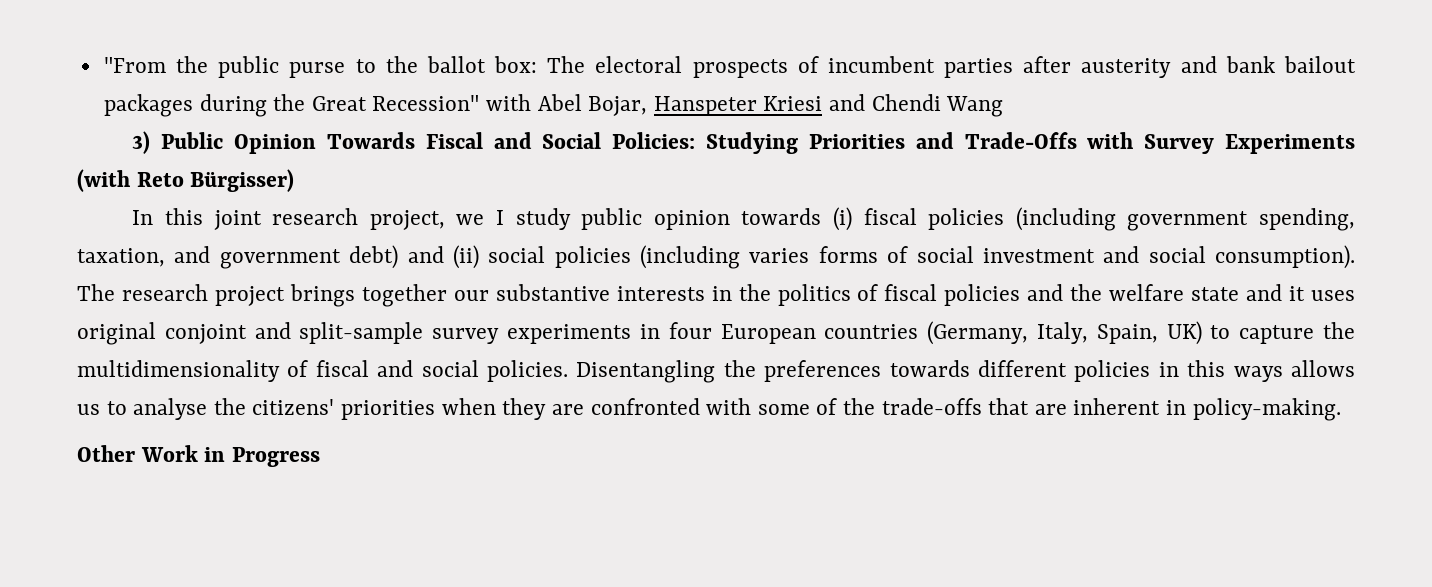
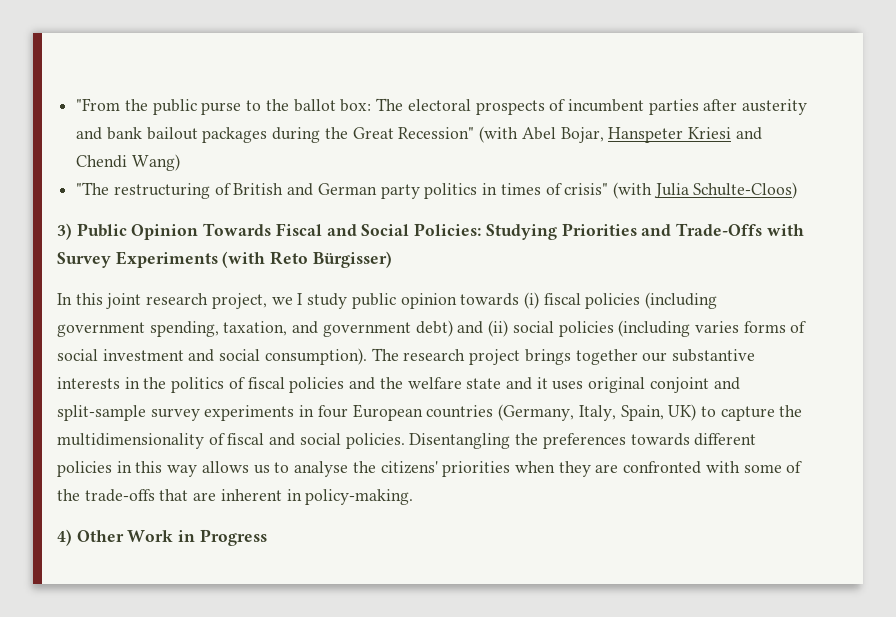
[486,94,532,111] with -> [479,126,519,143] (with
[946,96,1004,117] Wang -> [131,154,180,171] [76,182,798,199] Wang) // "The restructuring of British and German party politics in times of crisis" (with Julia Schulte-Cloos)
[1233,366,1283,382] ways -> [167,465,198,477] way
(1341, 409) none -> [57,529,72,546] 4)

